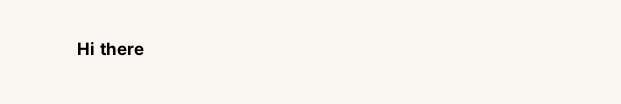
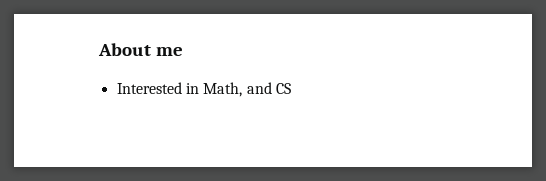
[77,41,144,56] Hi there -> [98,43,183,56] [116,82,291,97] About me // Interested in Math, and CS

